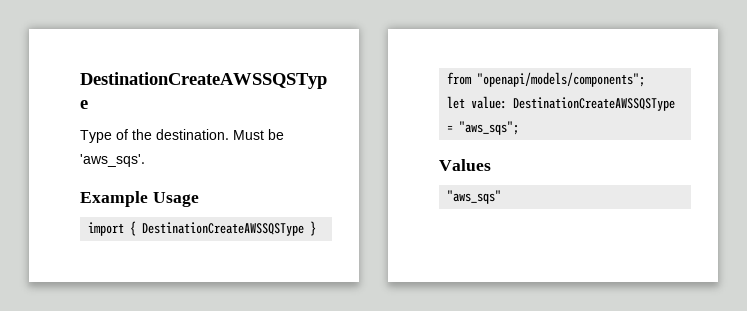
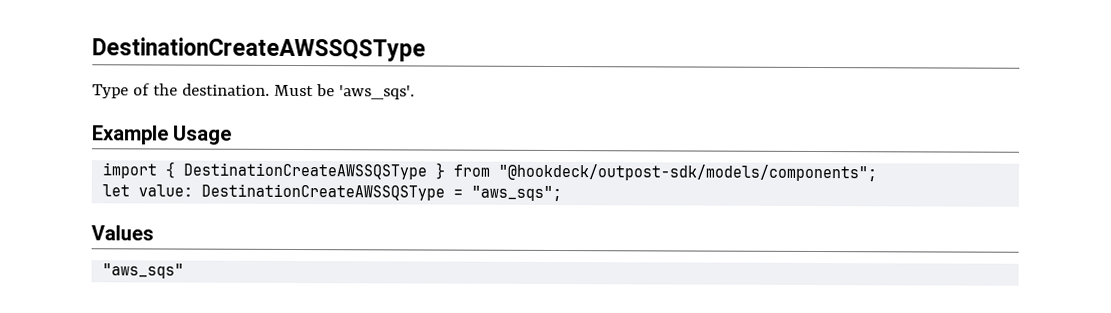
[477,72,646,87] "openapi/models/components"; -> [498,163,878,182] "@hookdeck/outpost-sdk/models/components";

